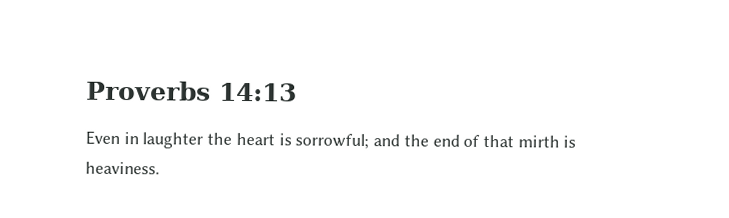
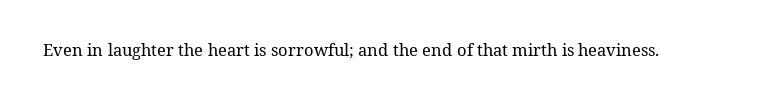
[86,80,297,102] Proverbs 14:13 // -> (43, 50) none

